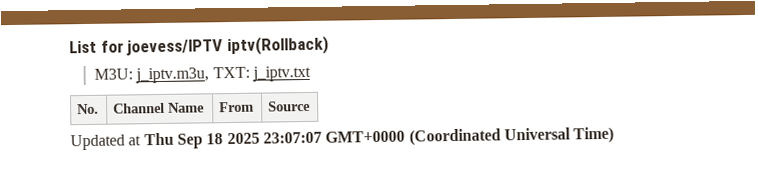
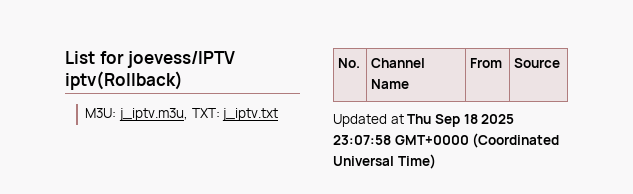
[262,131,322,144] 23:07:07 -> [333,135,391,145] 23:07:58

